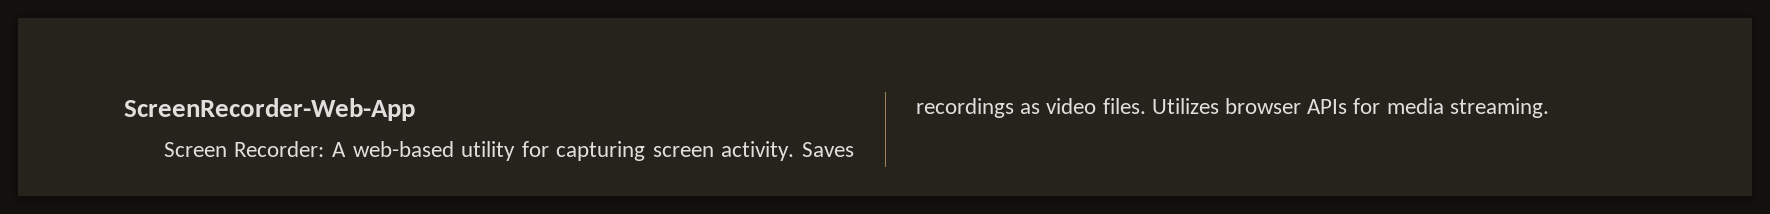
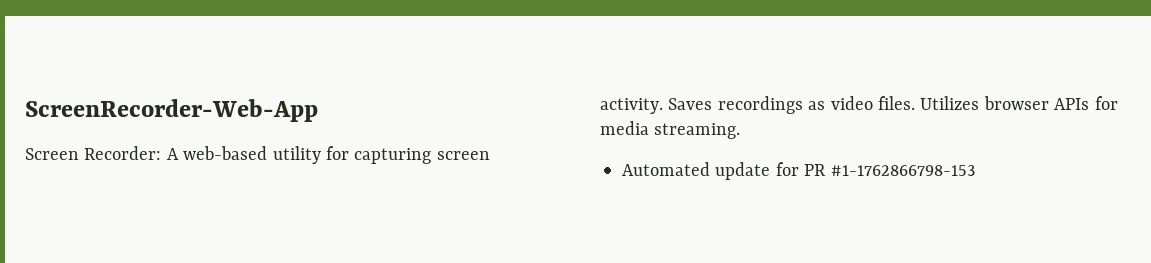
(1549, 108) none -> [622,162,975,180] // Automated update for PR #1-1762866798-153

